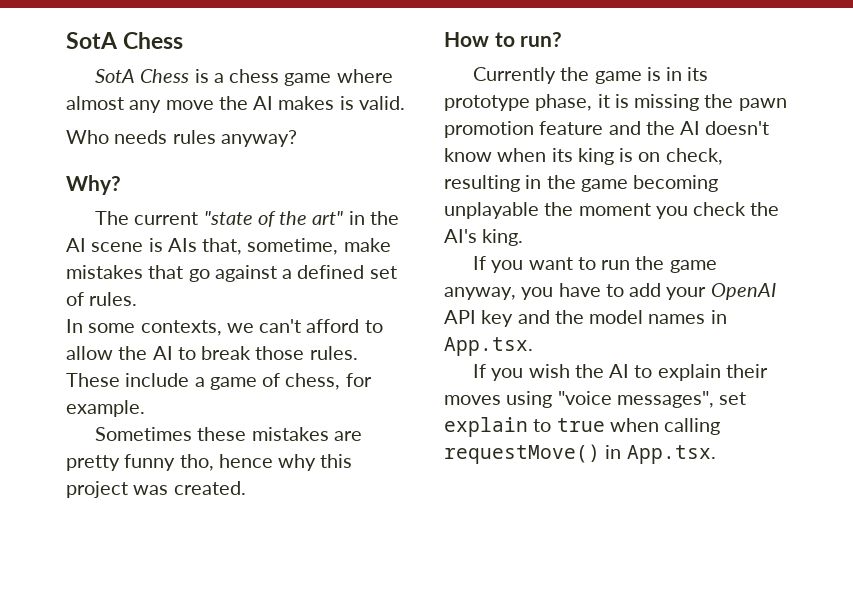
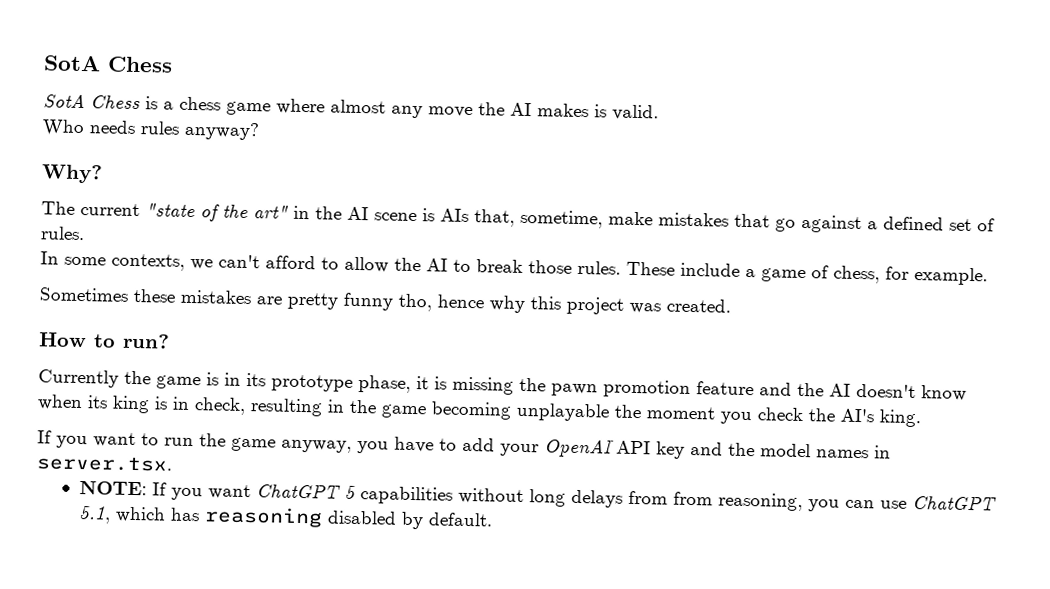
[638,152,661,162] on -> [172,396,190,410] in
[444,337,533,356] [473,364,768,381] [444,391,747,408] [444,417,721,437] [444,444,716,464] App.tsx. // If you wish the AI to explain their moves using "voice messages", set explain to true when calling requestMove() in App.tsx. -> [36,455,173,472] [78,481,997,512] [77,506,493,530] server.tsx. // NOTE: If you want ChatGPT 5 capabilities without long delays from from reasoning, you can use ChatGPT 5.1, which has reasoning disabled by default.

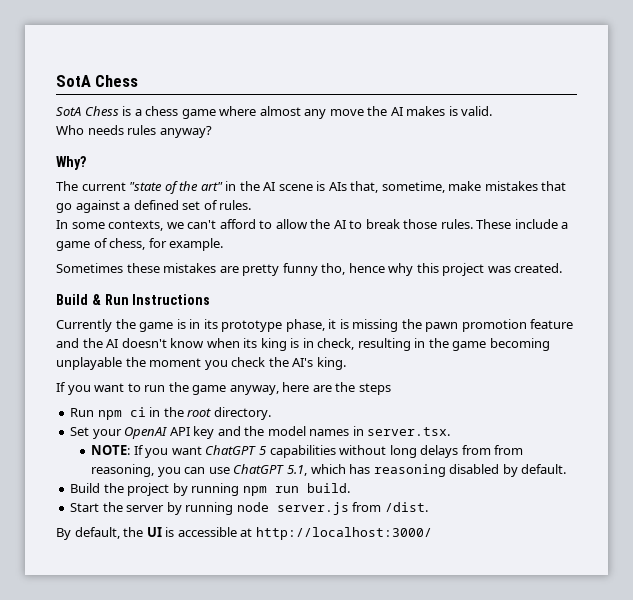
[38,332,170,349] How to run? -> [56,294,211,305] Build & Run Instructions
[357,436,495,454] you have to add -> [282,382,391,395] [70,407,271,420] [70,427,90,436] here are the steps // Run npm ci in the root directory. // Set
(493, 519) none -> [70,483,350,496] [70,502,428,515] [56,527,432,540] // Build the project by running npm run build. // Start the server by running node server.js from /dist. // By default, the UI is accessible at http://localhost:3000/

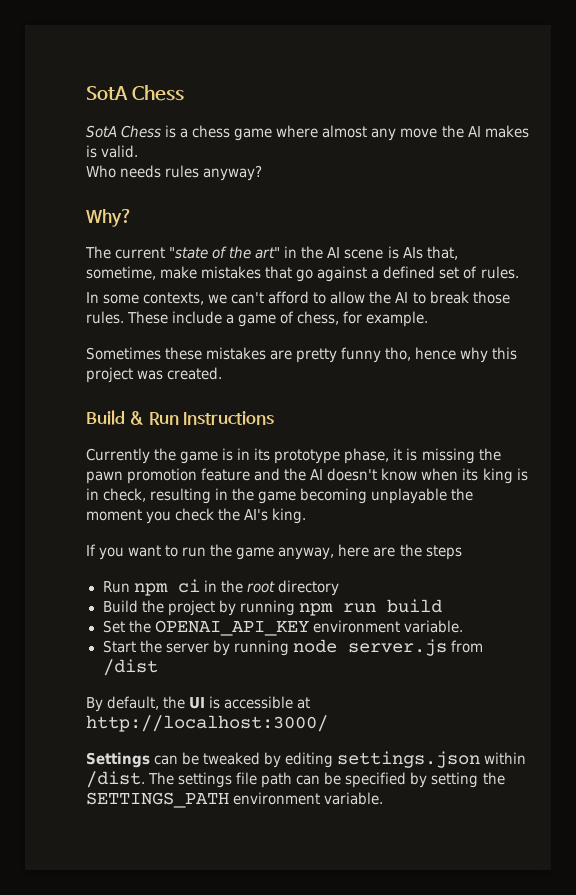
[213,407,271,420] [70,426,451,439] [91,445,524,458] [91,464,567,477] directory. // Set your OpenAI API key and the model names in server.tsx. // NOTE: If you want ChatGPT 5 capabilities without long delays from from reasoning, you can use ChatGPT 5.1, which has reasoning disabled by default. -> [277,580,339,596] directory
[306,483,350,493] build. -> [386,599,442,613] [102,620,463,636] build // Set the OPENAI_API_KEY environment variable.
[384,502,428,512] /dist. -> [102,659,158,676] /dist
(432, 533) none -> [86,751,527,768] [86,771,505,788] [86,792,384,808] // Settings can be tweaked by editing settings.json within /dist. The settings file path can be specified by setting the SETTINGS_PATH environment variable.

